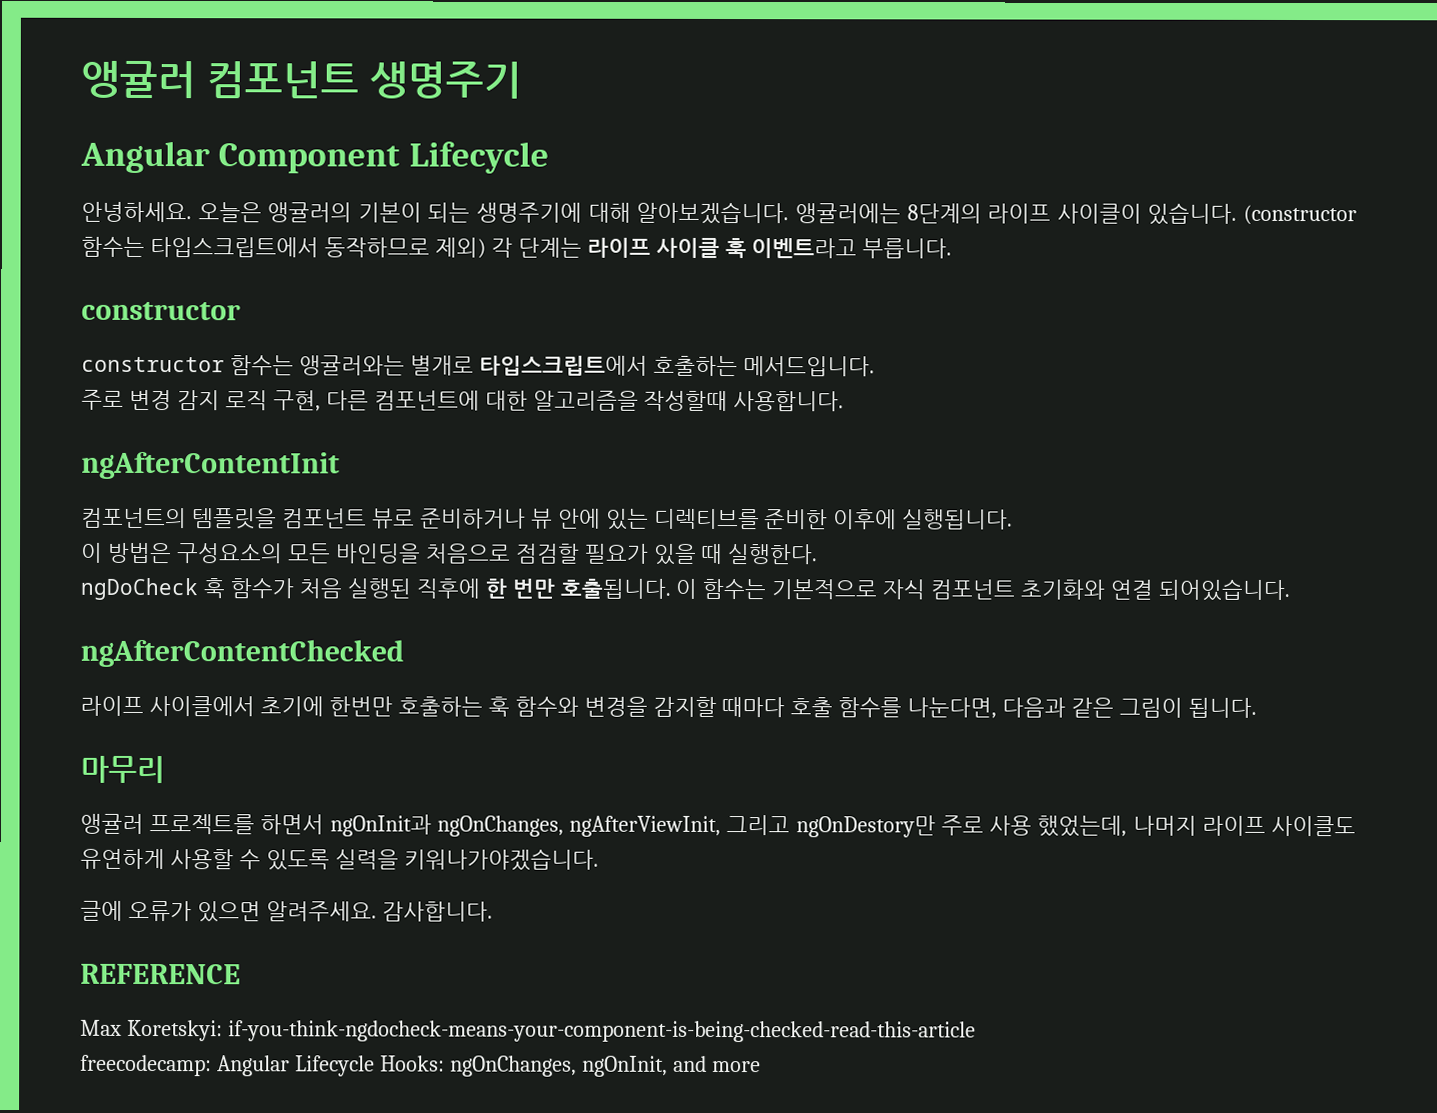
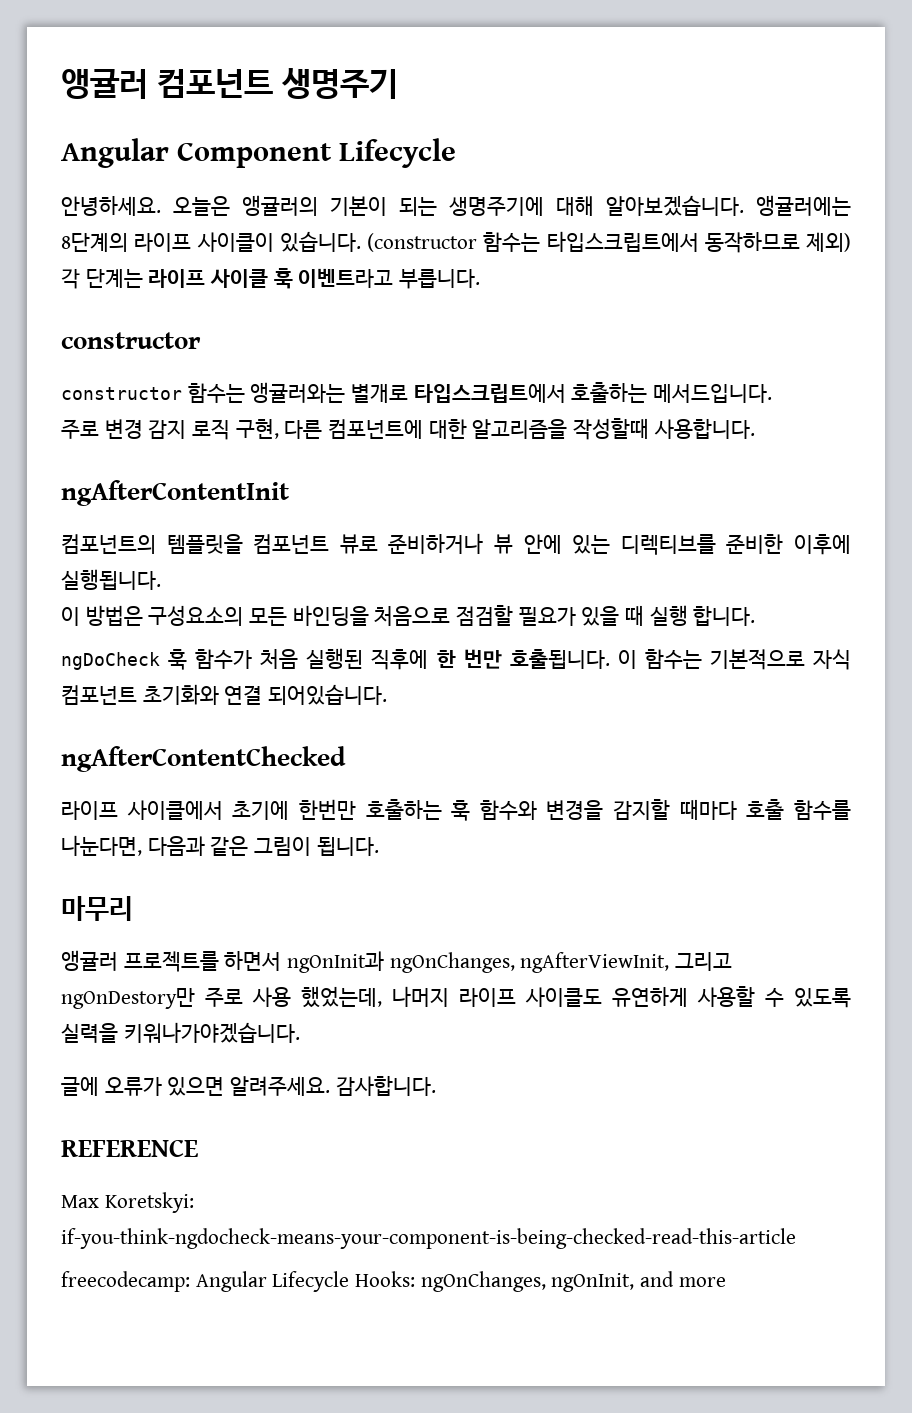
[727,544,819,565] 실행한다. -> [649,605,756,626] 실행 합니다.

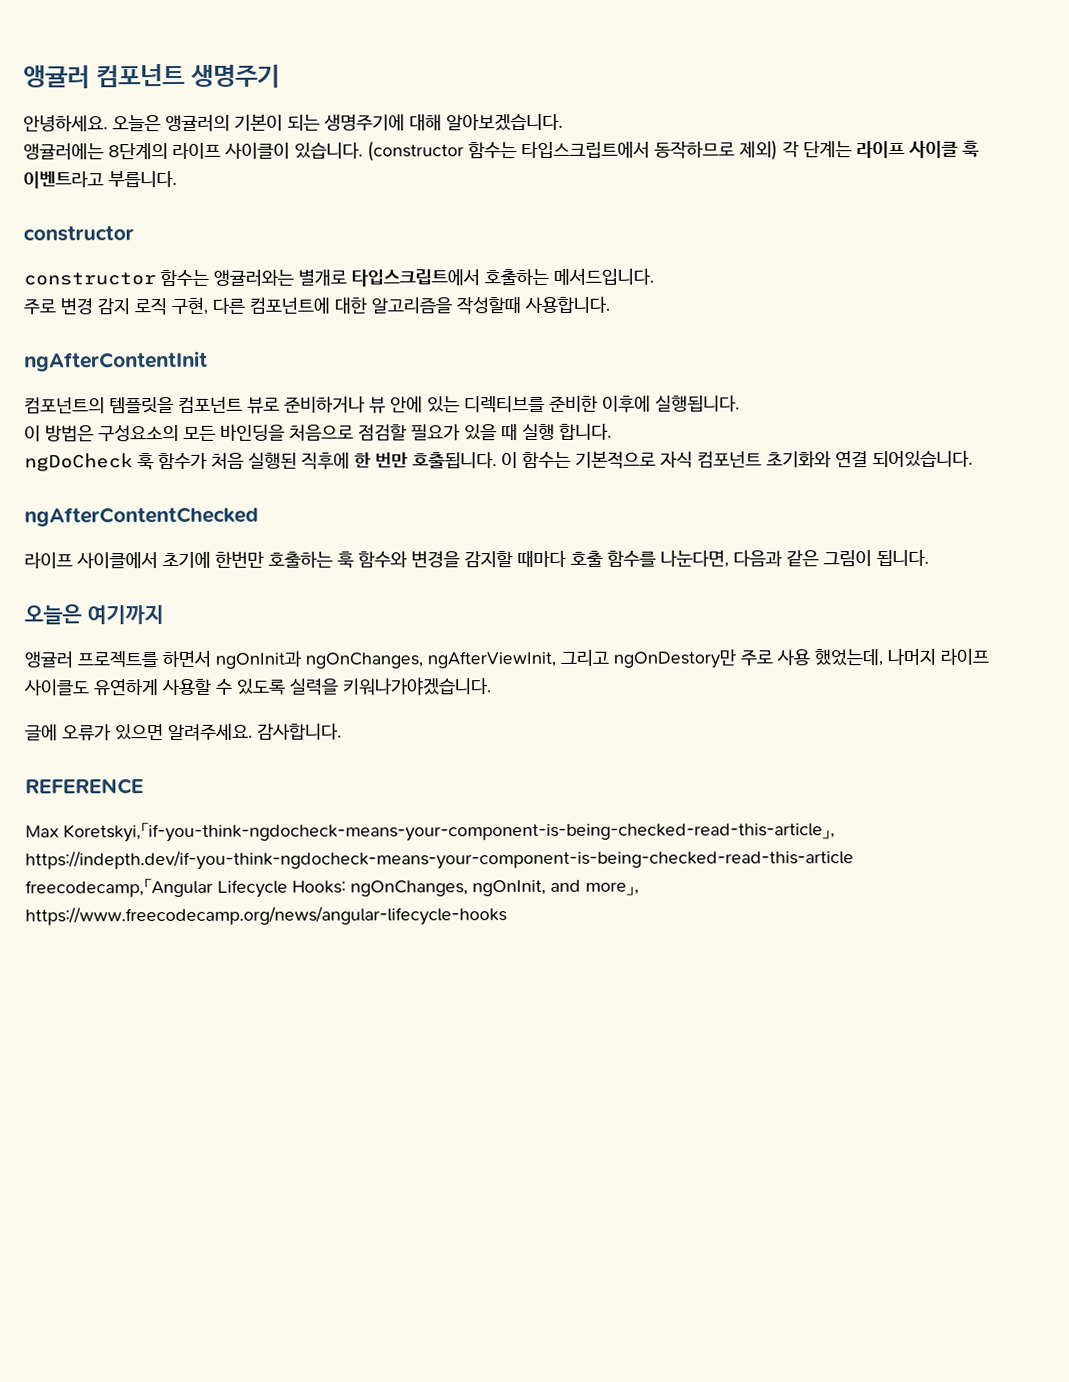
[61,138,456,168] // Angular Component Lifecycle -> (280, 76) none
(744, 205) none -> (563, 122) //
[61,896,133,921] 마무리 -> [24,604,164,625] 오늘은 여기까지
[104,1192,194,1213] Koretskyi: -> [63,822,149,843] Koretskyi,「
[61,1271,190,1292] // freecodecamp: -> [822,830,835,840] [25,849,854,871] [25,878,152,898] 」, https://indepth.dev/if-you-think-ngdocheck-means-your-component-is-being-checked-read-this-article // freecodecamp,「
(726, 1282) none -> [626,886,639,896] [25,906,507,927] 」, https://www.freecodecamp.org/news/angular-lifecycle-hooks

